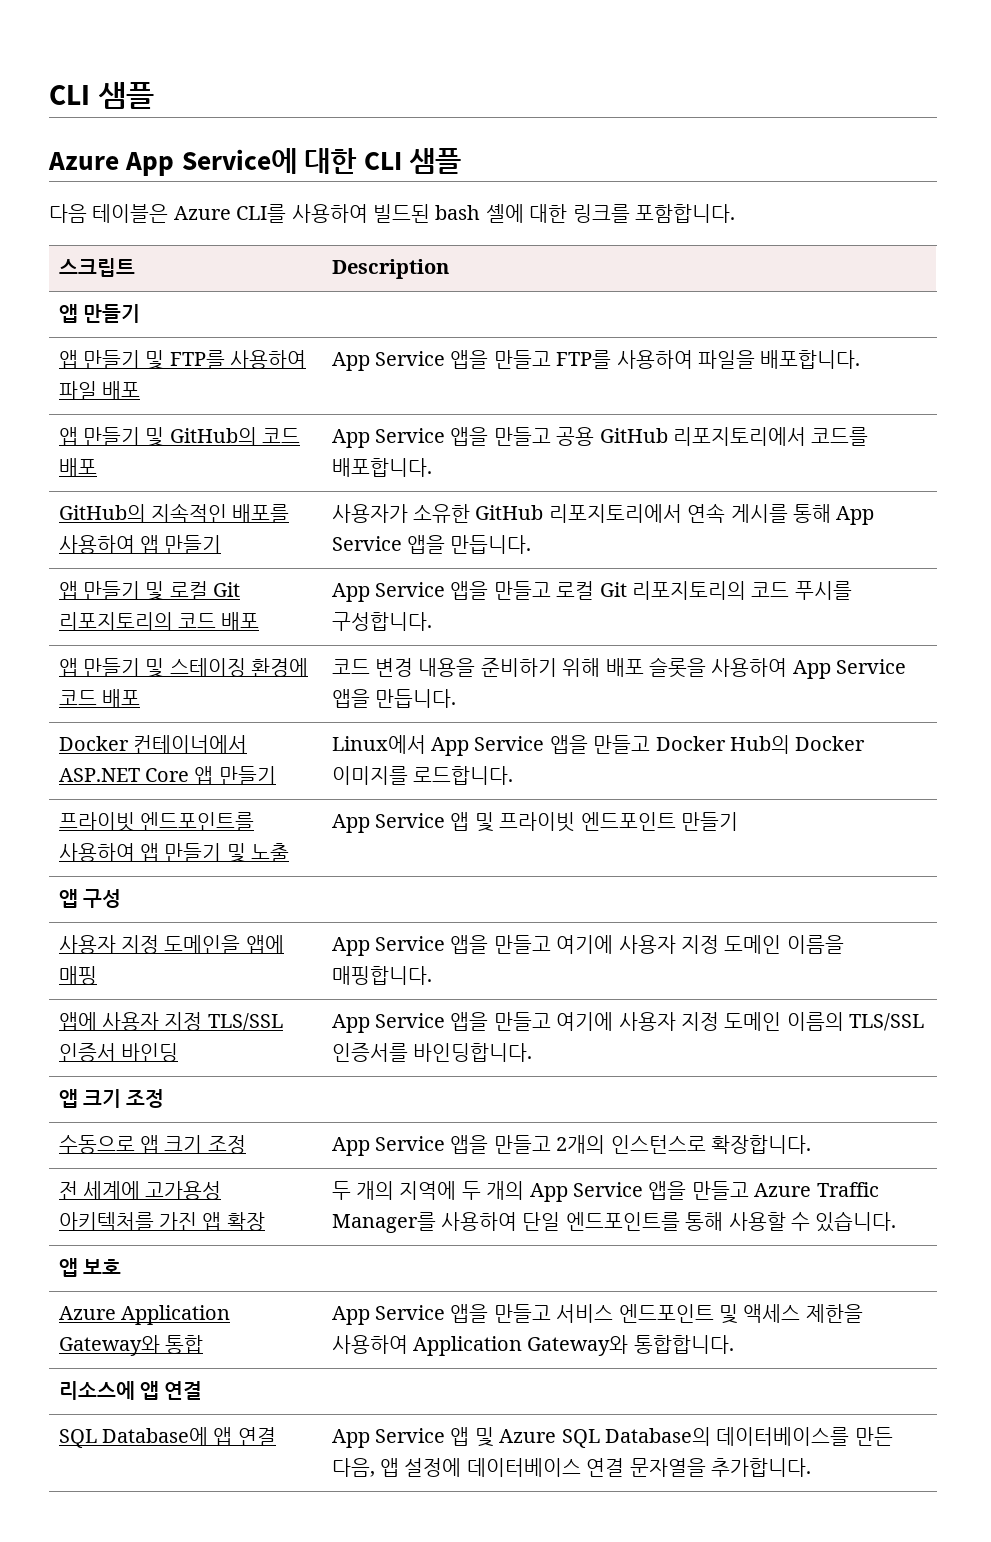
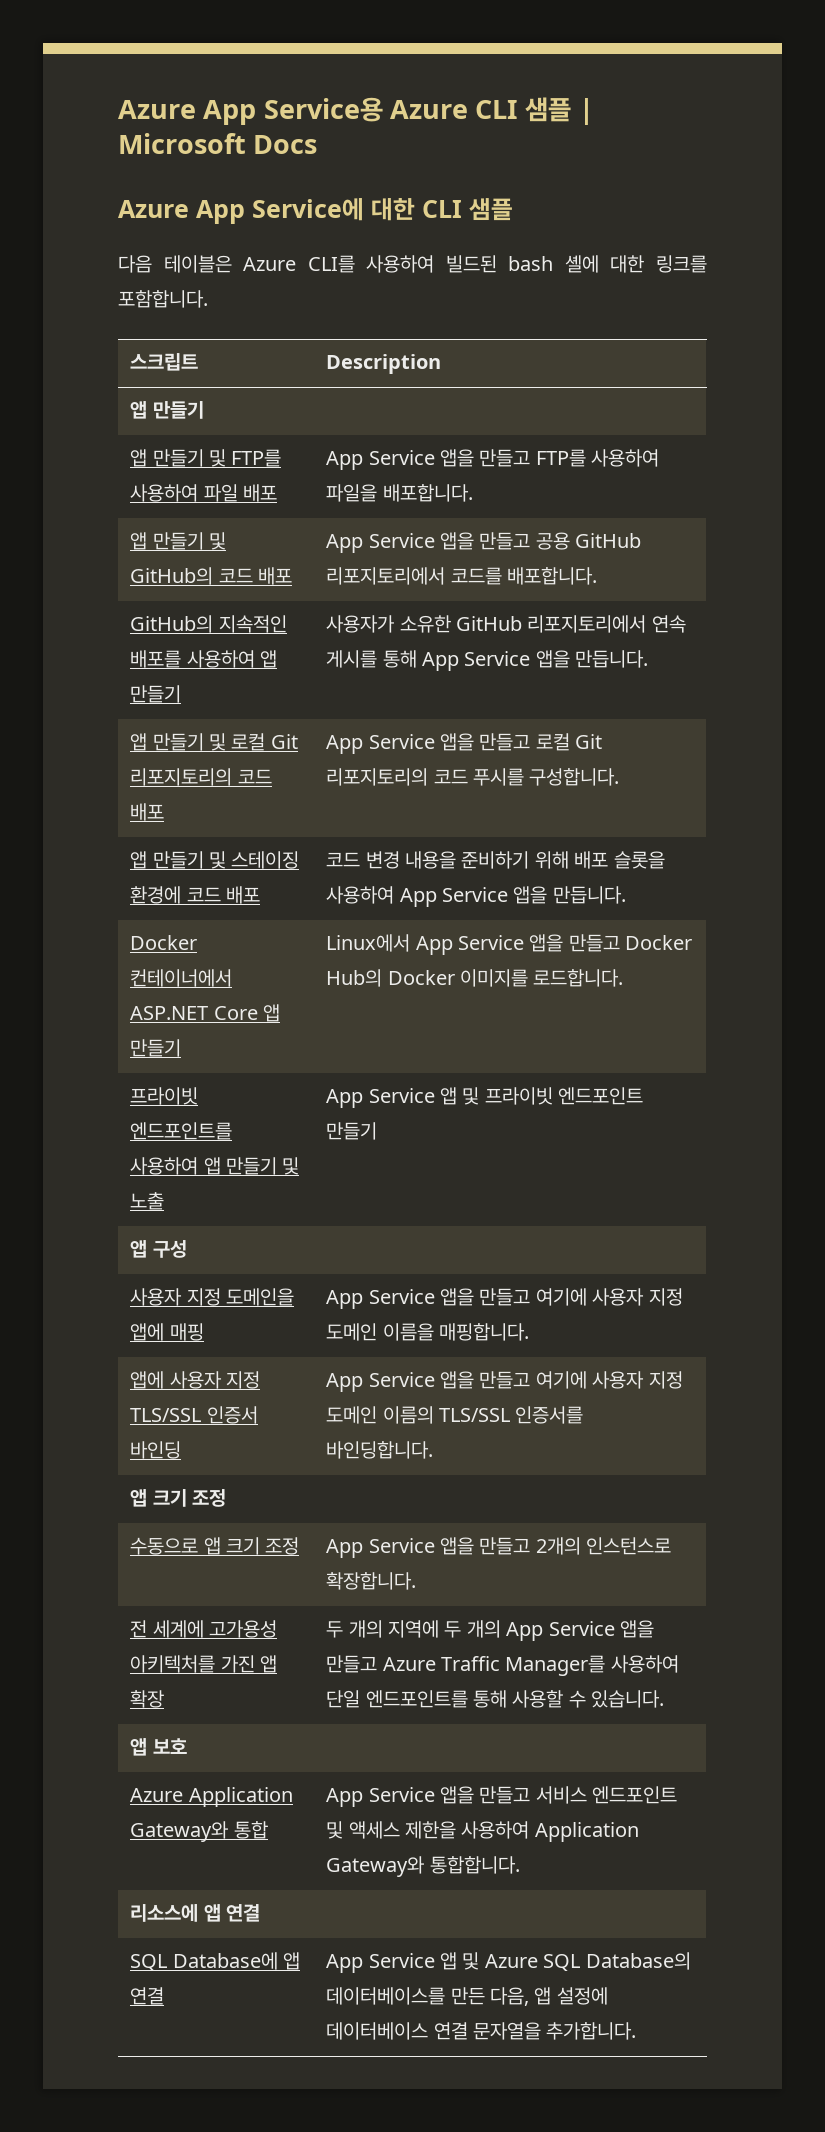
[49,82,154,109] CLI 샘플 -> [118,97,594,125] [118,133,318,154] Azure App Service용 Azure CLI 샘플 | Microsoft Docs

